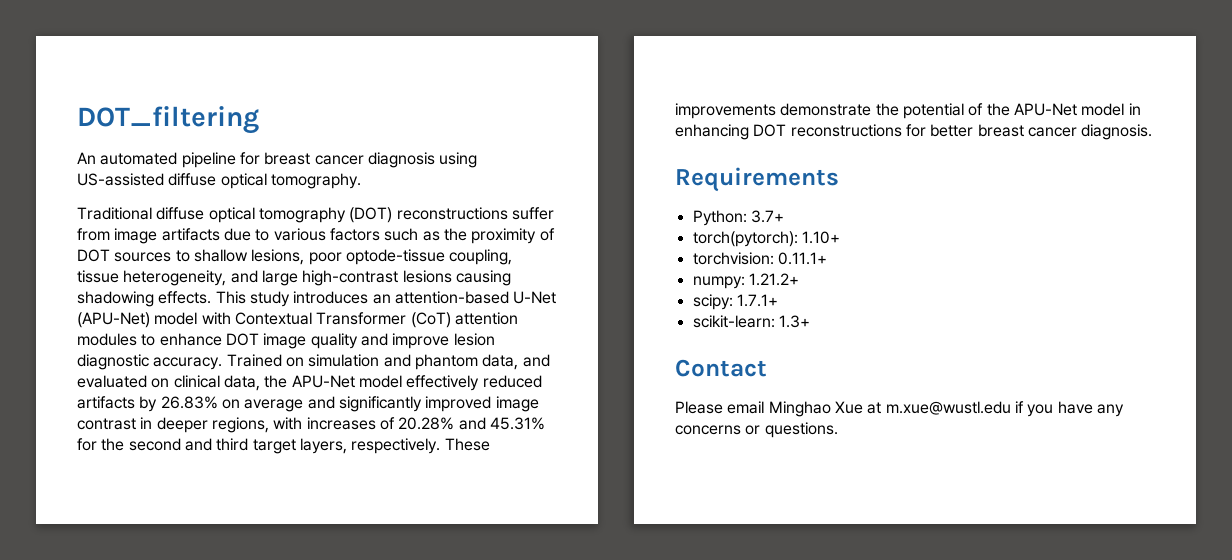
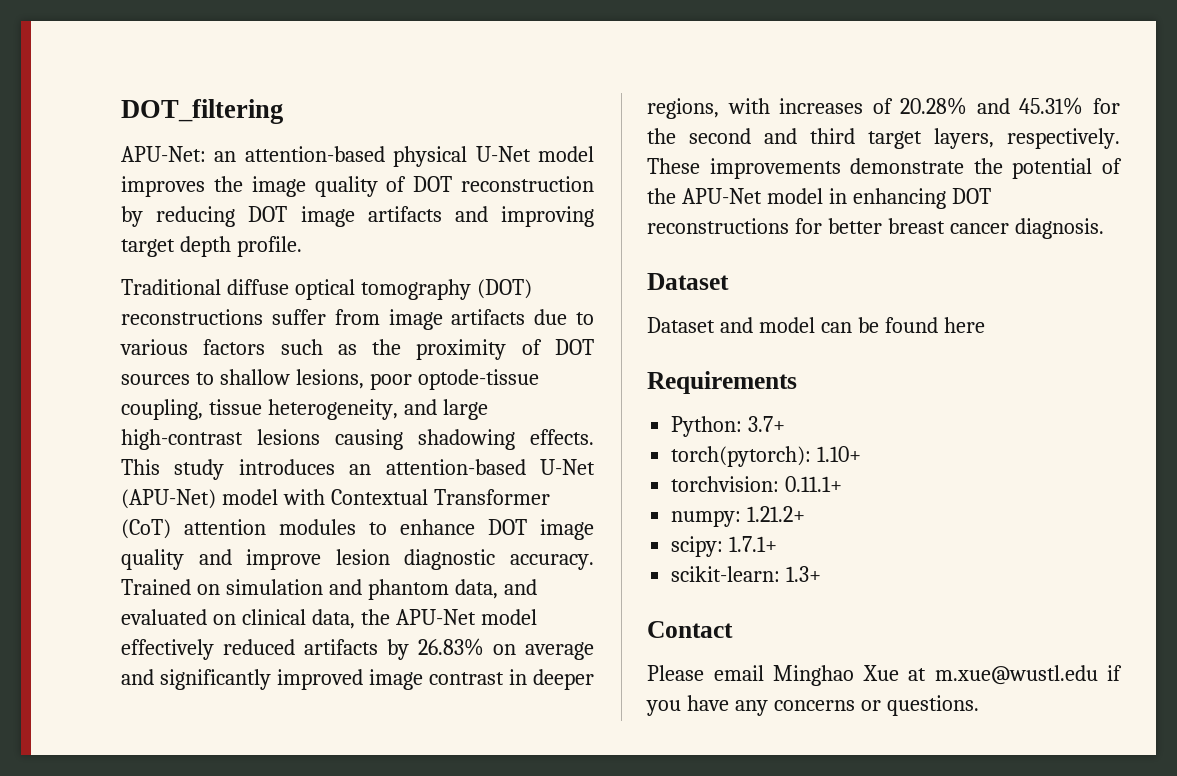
[77,152,478,168] [77,173,361,189] An automated pipeline for breast cancer diagnosis using US-assisted diffuse optical tomography. -> [121,146,594,167] [121,176,594,197] [121,206,594,227] [121,236,302,257] APU-Net: an attention-based physical U-Net model improves the image quality of DOT reconstruction by reducing DOT image artifacts and improving target depth profile.
(1153, 132) none -> [647,273,729,290] [647,317,985,333] // Dataset // Dataset and model can be found here

